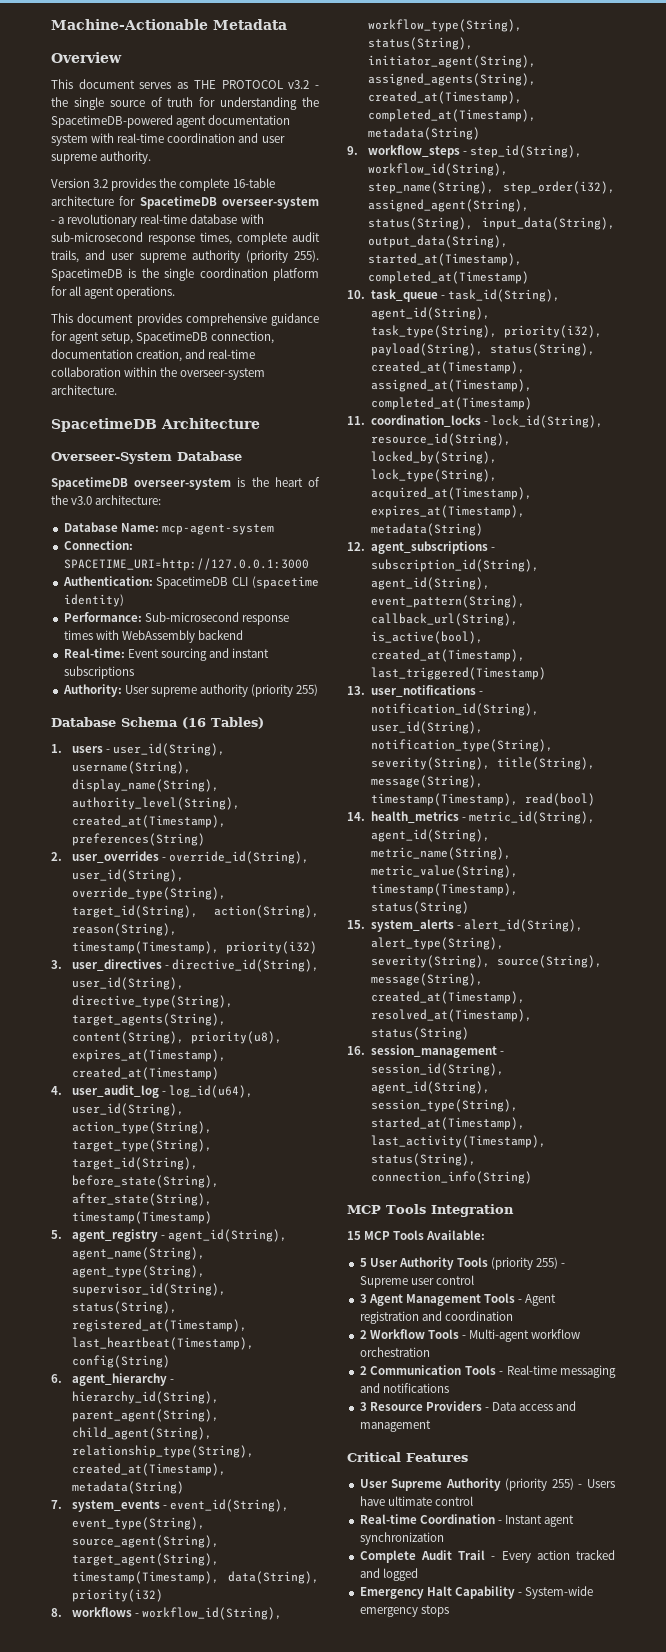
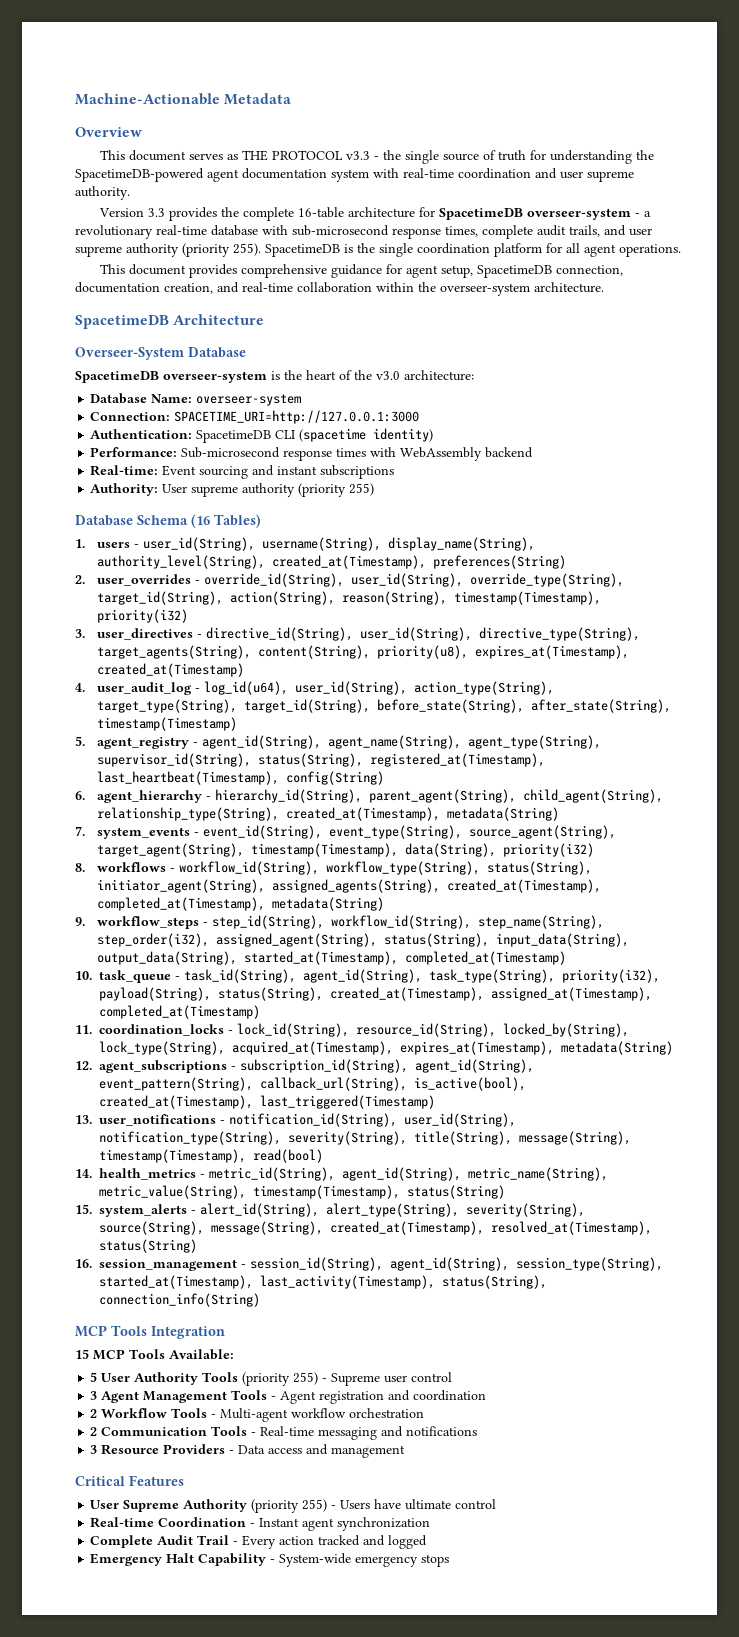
[288,80,310,89] v3.2 -> [346,151,371,160] v3.3
[93,179,109,188] 3.2 -> [148,208,166,217] 3.3
[161,524,274,535] mcp-agent-system -> [196,394,302,406] overseer-system

